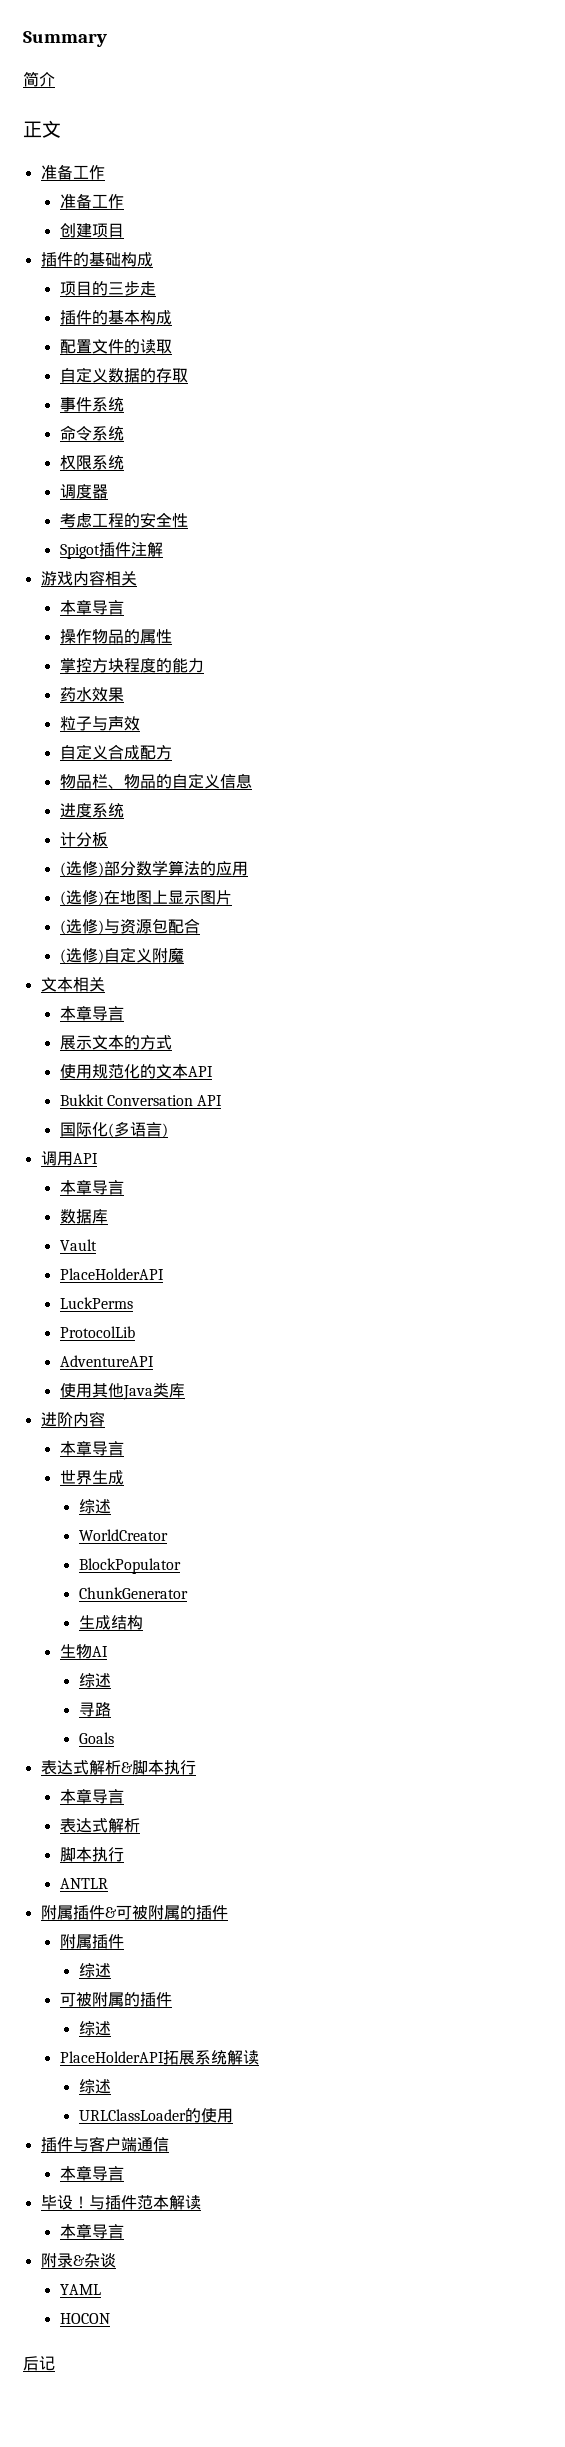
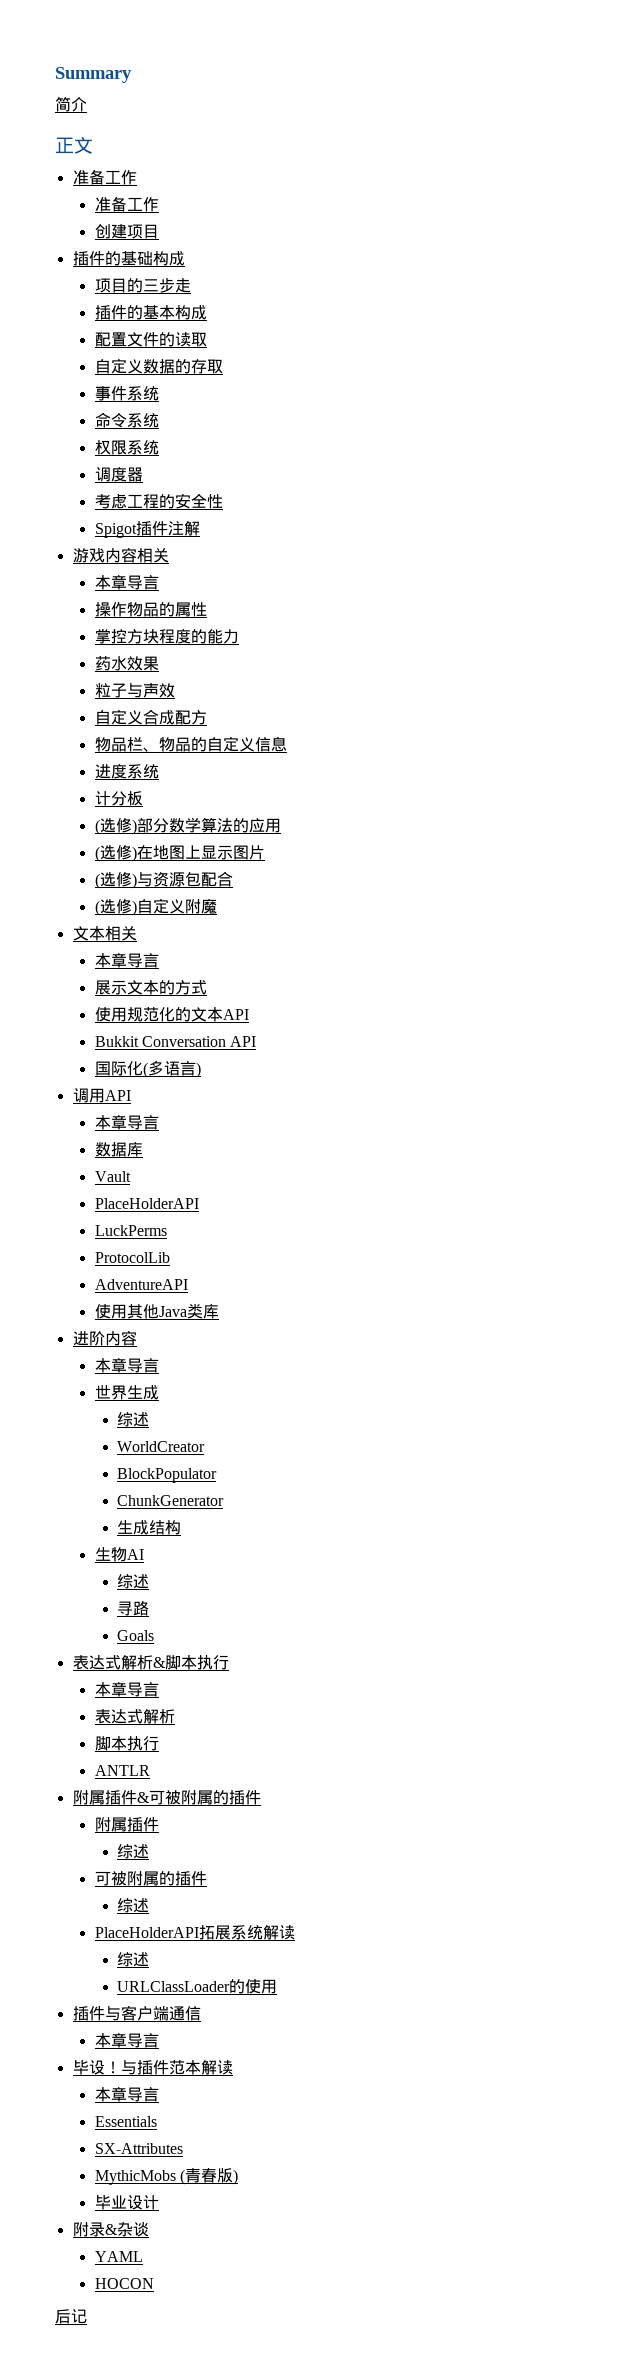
(124, 2231) none -> [94,2116,157,2127] [94,2143,183,2154] [94,2167,239,2185] [94,2195,159,2210] // Essentials // SX-Attributes // MythicMobs (青春版) // 毕业设计

